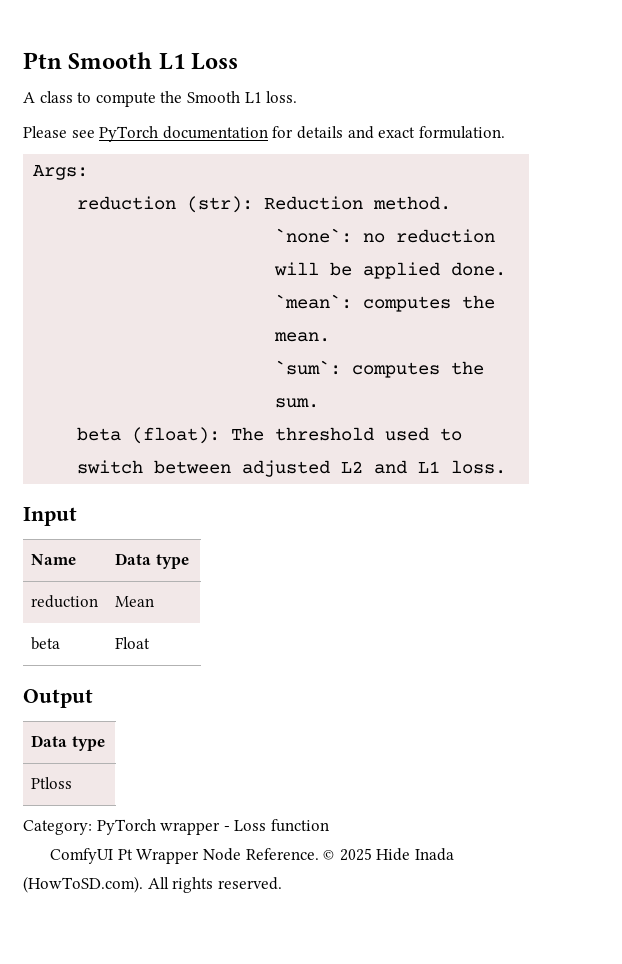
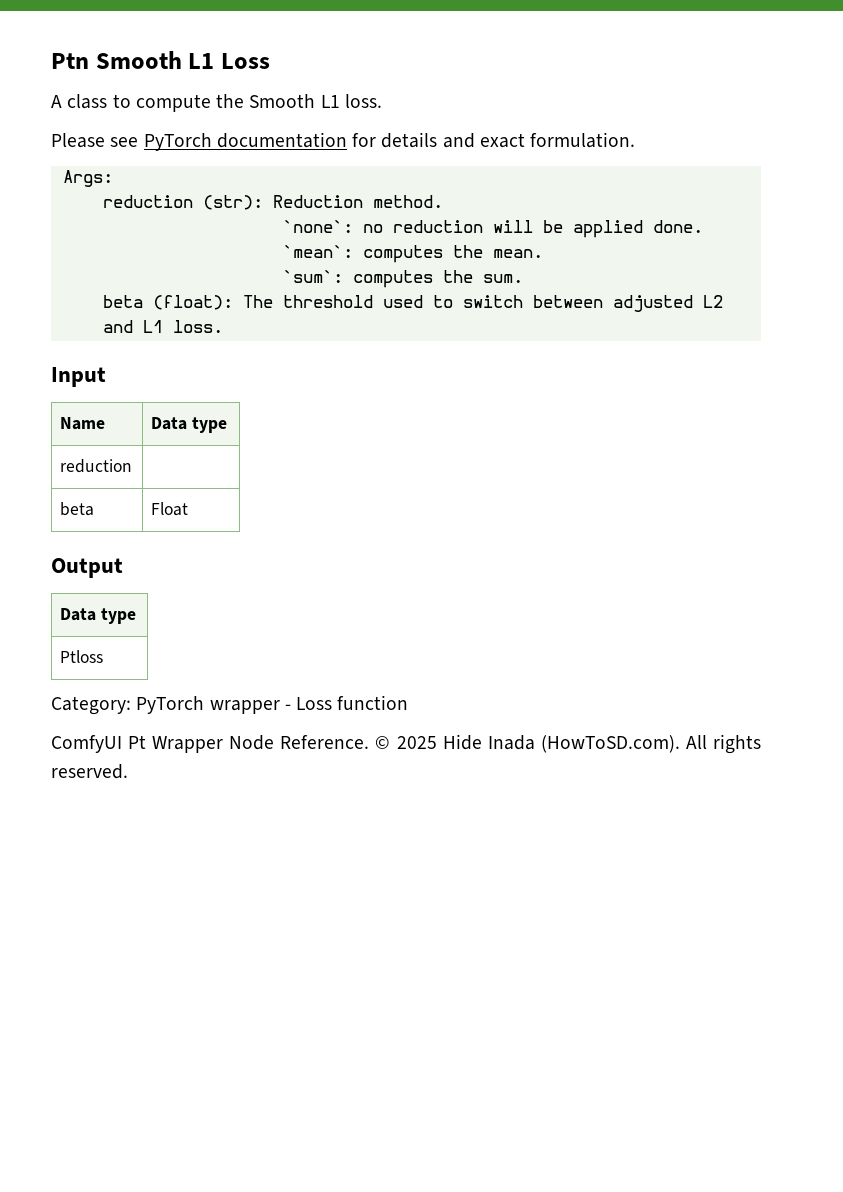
[115,596,155,607] Mean -> (133, 466) none

